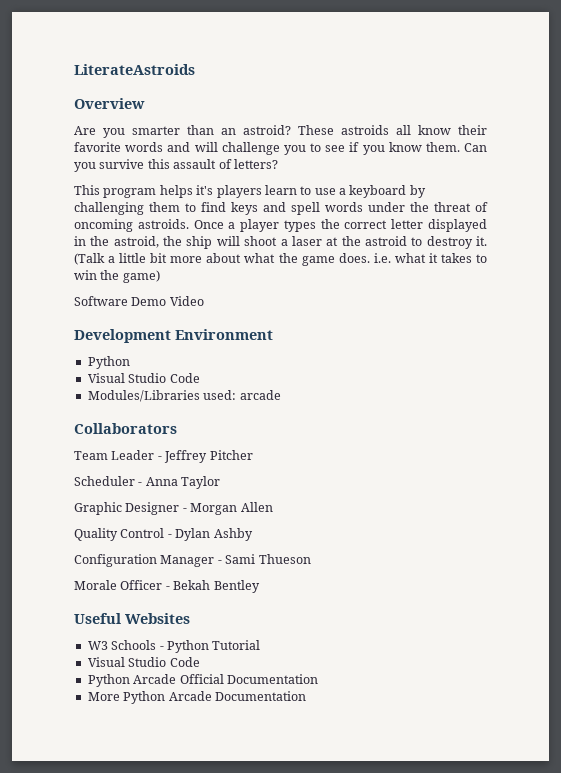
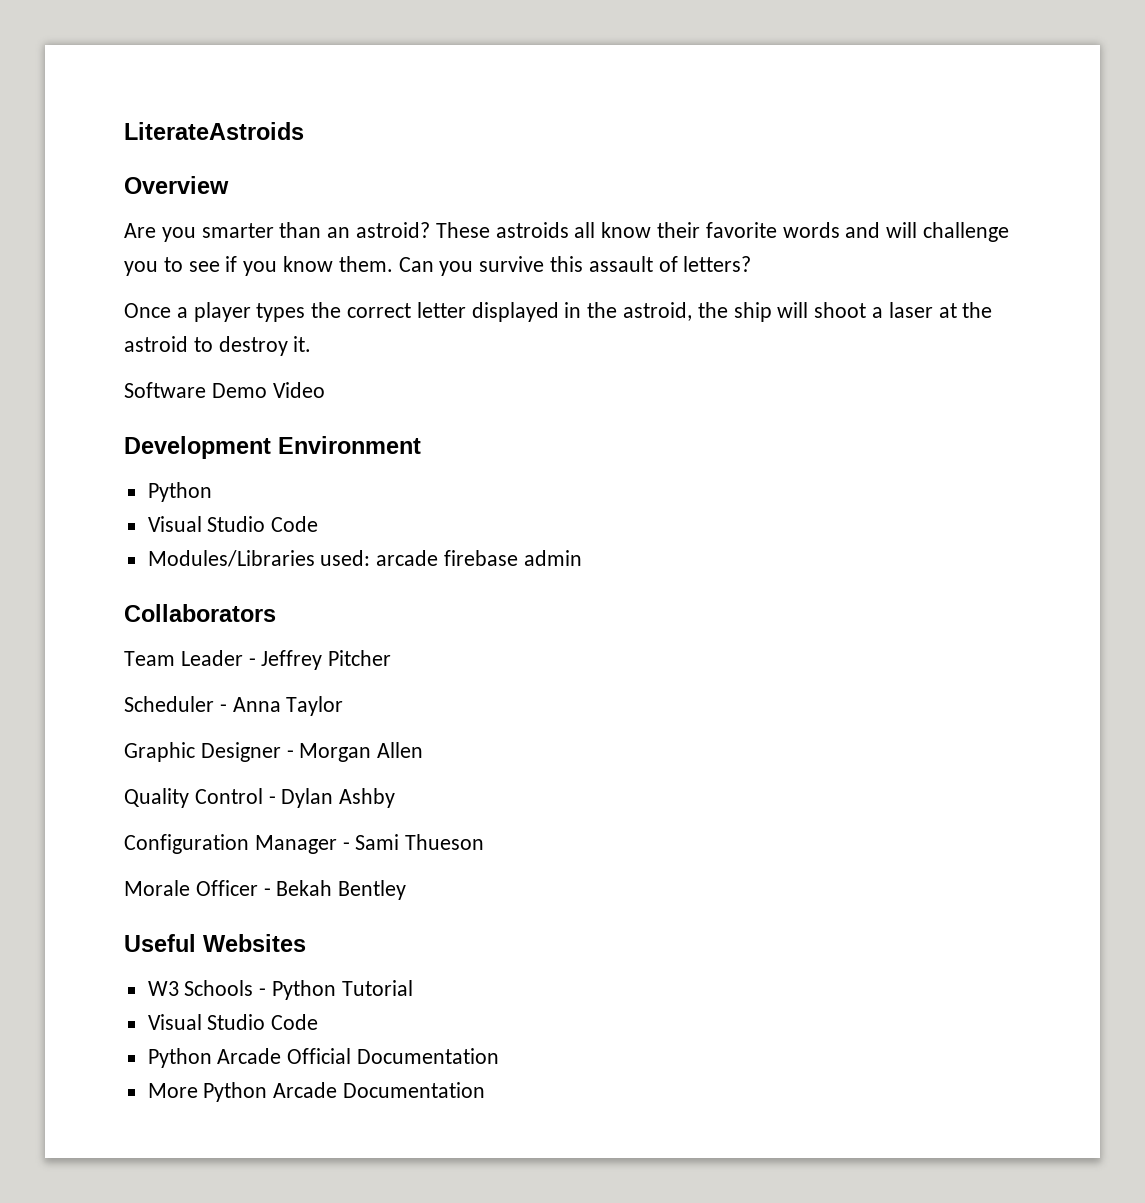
[74,185,426,198] [74,202,488,215] [74,219,189,232] This program helps it's players learn to use a keyboard by challenging them to find keys and spell words under the threat of oncoming astroids. -> (752, 264) none
[74,253,487,266] [74,270,160,283] (Talk a little bit more about what the game does. i.e. what it takes to win the game) -> (312, 344) none
(281, 395) none -> [444,550,582,566] firebase admin

